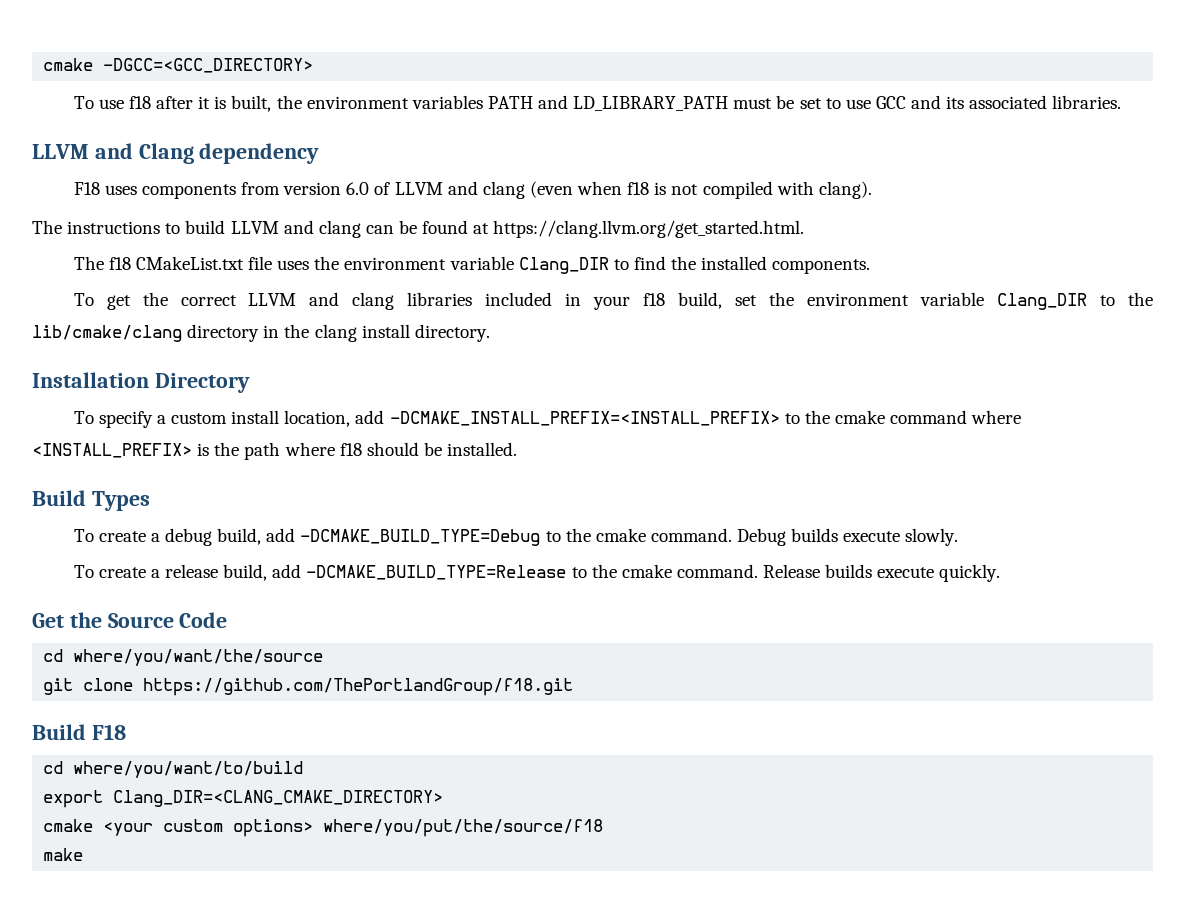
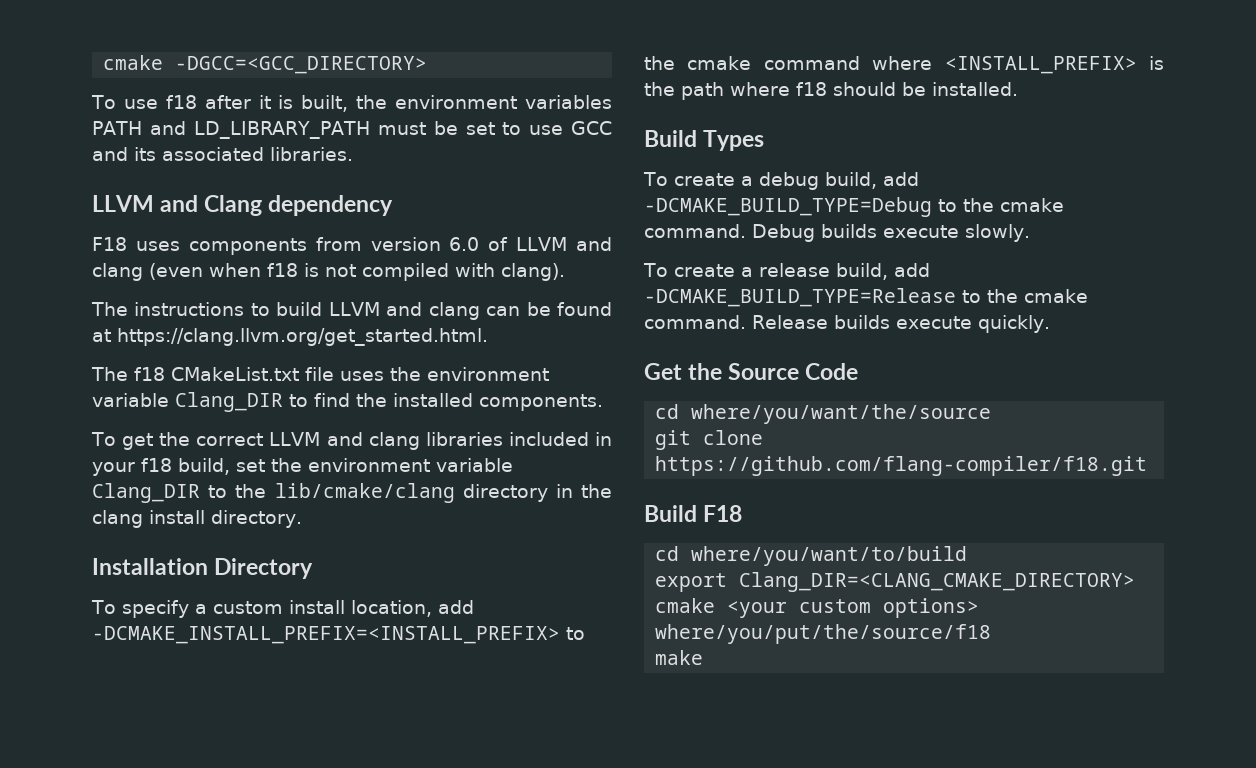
[143,678,574,696] https://github.com/ThePortlandGroup/f18.git -> [655,456,1148,476] https://github.com/flang-compiler/f18.git

